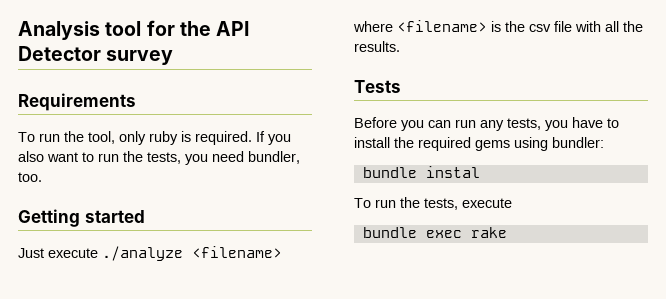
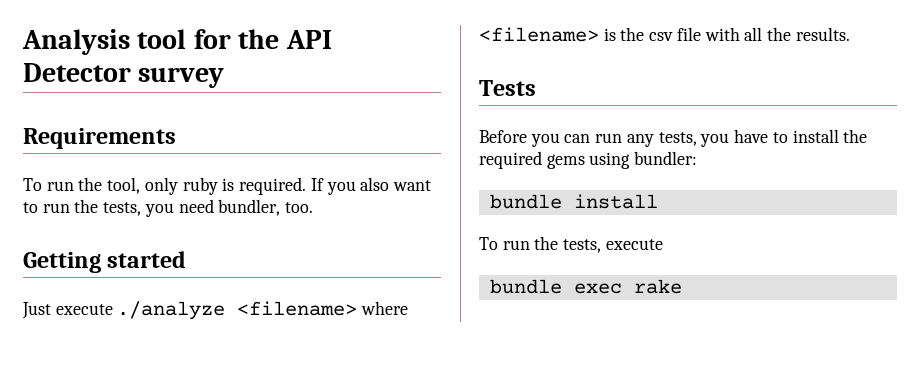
[425,166,480,178] instal -> [573,194,658,209] install

